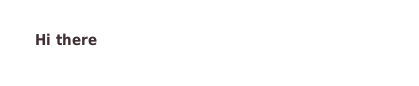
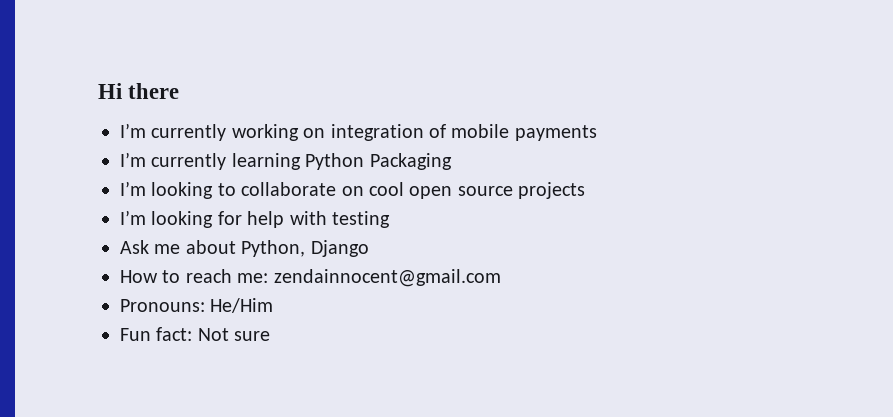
(97, 39) none -> [120,123,597,141] [120,152,452,170] [120,181,586,199] [120,210,390,228] [120,240,369,257] [120,269,501,287] [120,298,274,313] [120,327,271,341] // I’m currently working on integration of mobile payments // I’m currently learning Python Packaging // I’m looking to collaborate on cool open source projects // I’m looking for help with testing // Ask me about Python, Django // How to reach me: zendainnocent@gmail.com // Pronouns: He/Him // Fun fact: Not sure

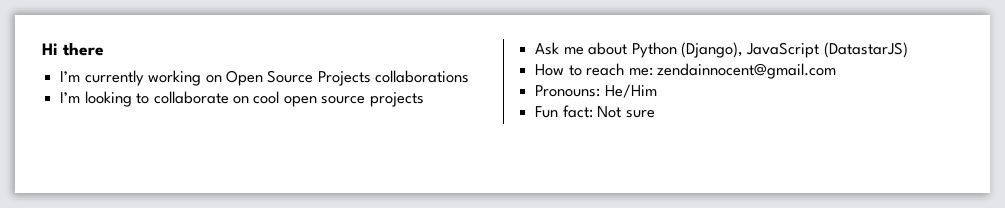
[330,124,597,141] [120,152,452,170] integration of mobile payments // I’m currently learning Python Packaging -> [225,70,470,86] Open Source Projects collaborations
[120,210,390,228] // I’m looking for help with testing -> (424, 99) none
[241,240,369,257] Python, Django -> [631,42,908,58] Python (Django), JavaScript (DatastarJS)

